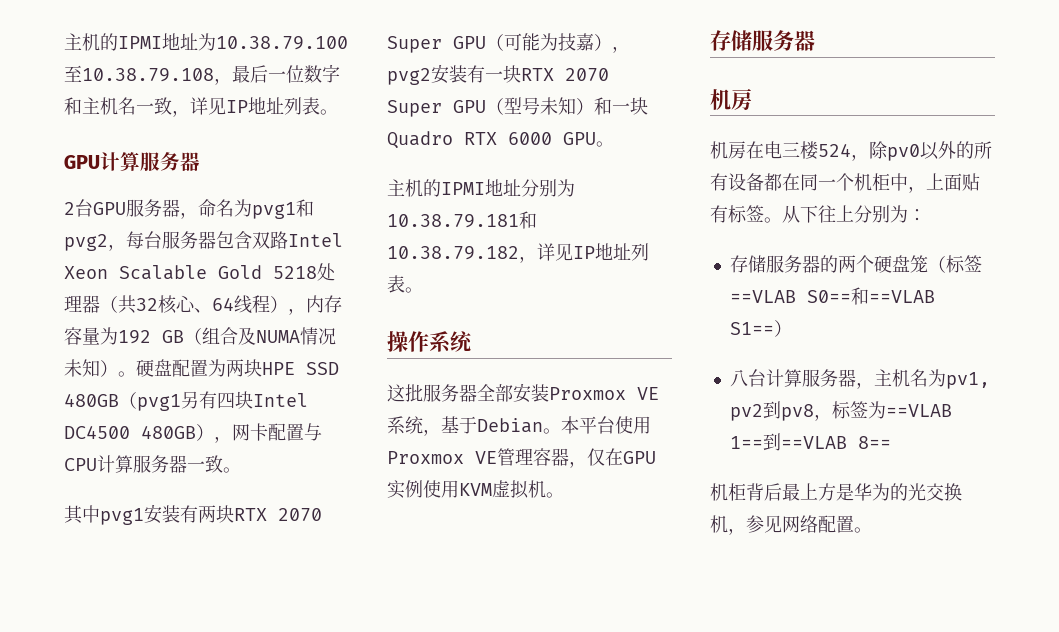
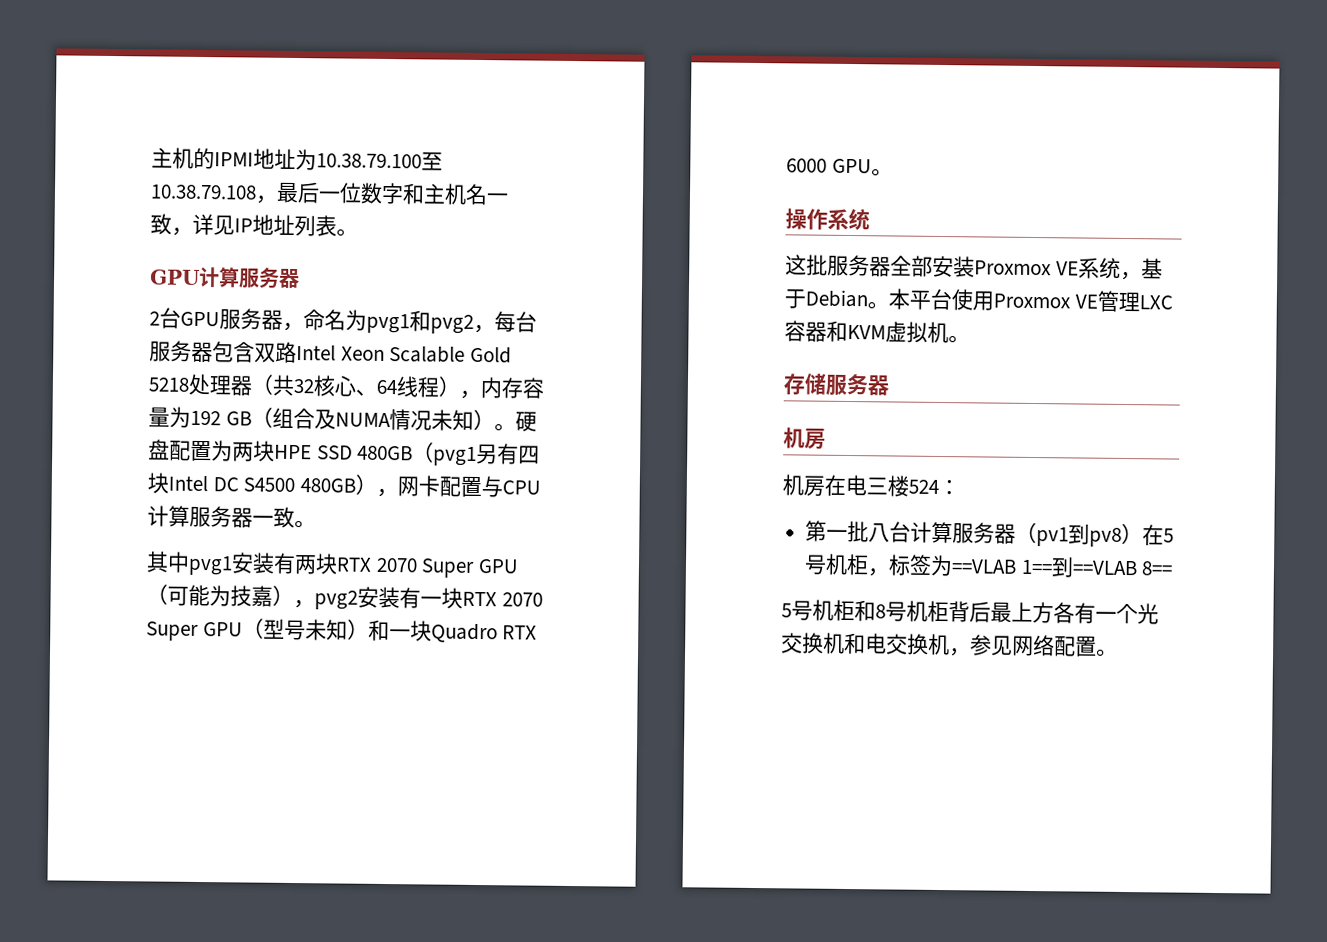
[64,426,130,439] DC4500 -> [212,477,296,493] DC S4500
[387,179,575,197] [387,211,537,229] [387,243,649,263] [387,275,423,293] // 主机的IPMI地址分别为10.38.79.181和10.38.79.182，详见IP地址列表。 -> (893, 172) none
[533,448,656,468] [387,480,459,499] 容器，仅在GPU实例使用 -> [1138,295,1173,310] [784,320,848,342] LXC容器和
[851,141,992,161] [710,173,980,193] [710,205,926,223] [729,255,982,273] [729,287,935,305] [729,320,792,337] [729,369,990,389] [729,401,814,421] ，除pv0以外的所有设备都在同一个机柜中，上面贴有标签。从下往上分别为： // 存储服务器的两个硬盘笼（标签==VLAB S0==和==VLAB S1==） // 八台计算服务器，主机名为pv1, pv2到pv8 -> [938,478,960,495] [805,520,1175,547] [804,553,870,576] ： // 第一批八台计算服务器（pv1到pv8）在5号机柜
[710,483,926,501] 机柜背后最上方是华为的光 -> [781,599,1159,625] [781,632,887,655] 5号机柜和8号机柜背后最上方各有一个光交换机和电

